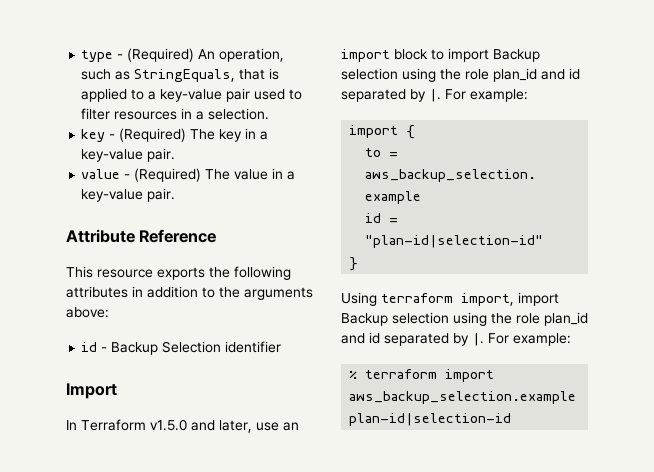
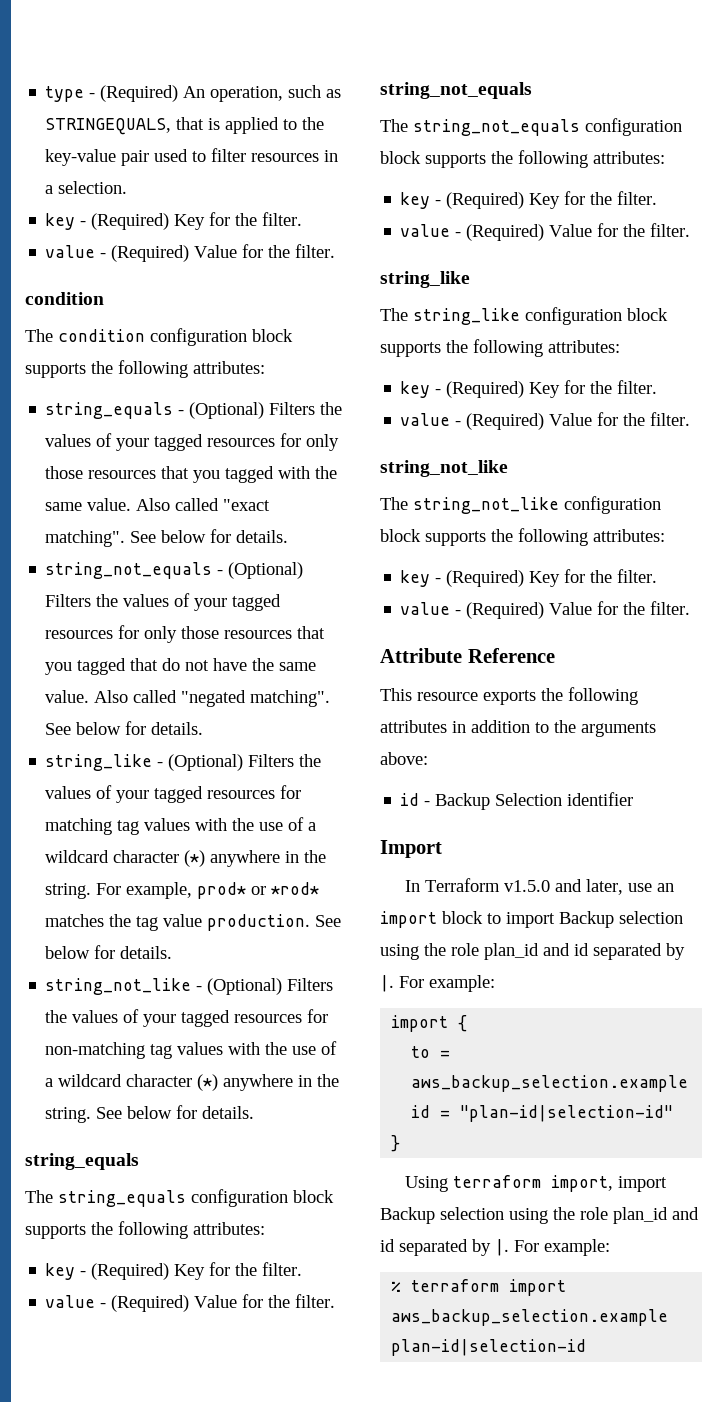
[134,69,236,82] StringEquals, -> [45,118,172,135] STRINGEQUALS,
[148,91,157,100] a -> [302,117,325,130] the
[190,128,269,142] [81,148,176,162] [81,168,296,182] [81,188,176,202] The key in a key-value pair. // value - (Required) The value in a key-value pair. -> [174,212,303,230] [45,244,336,262] [25,292,104,305] [25,328,293,346] [25,360,265,378] [45,402,343,419] [45,433,340,451] [45,466,338,483] [45,498,271,511] [45,529,289,547] [45,562,304,579] [45,593,282,611] [45,625,326,643] [45,658,317,675] [45,690,331,707] [45,721,204,735] [45,754,322,771] [45,785,302,803] [45,817,317,835] [45,850,327,867] [45,882,320,899] [45,914,342,931] [45,945,173,959] [45,978,334,995] [45,1009,329,1027] [45,1041,338,1059] [45,1074,340,1091] [45,1105,255,1123] [25,1153,139,1170] [25,1189,334,1207] [25,1221,265,1239] [45,1262,303,1280] [45,1294,336,1312] [380,82,532,99] [380,118,682,136] [380,150,665,168] [400,191,658,209] [400,223,691,241] [380,271,470,288] [380,307,668,325] [380,339,620,357] [400,380,658,398] [400,412,691,430] [380,460,508,477] [380,496,661,514] [380,528,665,546] [400,569,658,587] [400,601,691,619] Key for the filter. // value - (Required) Value for the filter. // condition // The condition configuration block supports the following attributes: // string_equals - (Optional) Filters the values of your tagged resources for only those resources that you tagged with the same value. Also called "exact matching". See below for details. // string_not_equals - (Optional) Filters the values of your tagged resources for only those resources that you tagged that do not have the same value. Also called "negated matching". See below for details. // string_like - (Optional) Filters the values of your tagged resources for matching tag values with the use of a wildcard character (*) anywhere in the string. For example, prod* or *rod* matches the tag value production. See below for details. // string_not_like - (Optional) Filters the values of your tagged resources for non-matching tag values with the use of a wildcard character (*) anywhere in the string. See below for details. // string_equals // The string_equals configuration block supports the following attributes: // key - (Required) Key for the filter. // value - (Required) Value for the filter. // string_not_equals // The string_not_equals configuration block supports the following attributes: // key - (Required) Key for the filter. // value - (Required) Value for the filter. // string_like // The string_like configuration block supports the following attributes: // key - (Required) Key for the filter. // value - (Required) Value for the filter. // string_not_like // The string_not_like configuration block supports the following attributes: // key - (Required) Key for the filter. // value - (Required) Value for the filter.

